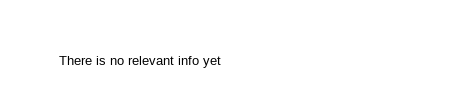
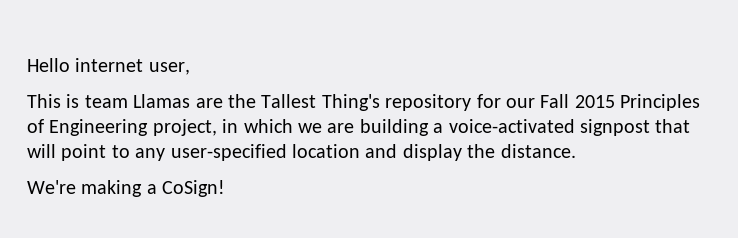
[59,56,221,68] There is no relevant info yet -> [27,58,190,75] [27,94,701,111] [27,119,691,136] [27,144,576,161] [27,180,226,197] Hello internet user, // This is team Llamas are the Tallest Thing's repository for our Fall 2015 Principles of Engineering project, in which we are building a voice-activated signpost that will point to any user-specified location and display the distance. // We're making a CoSign!

